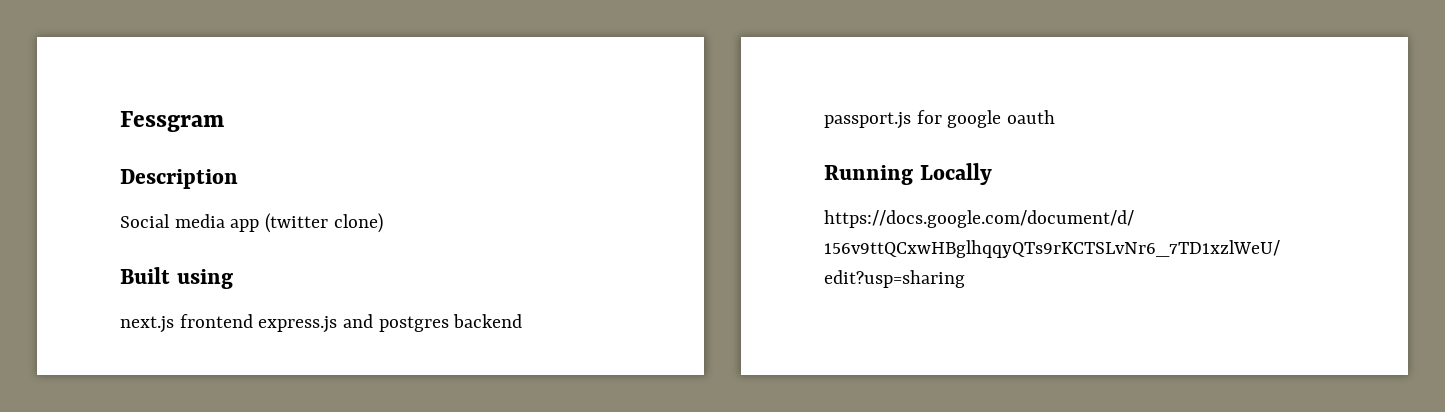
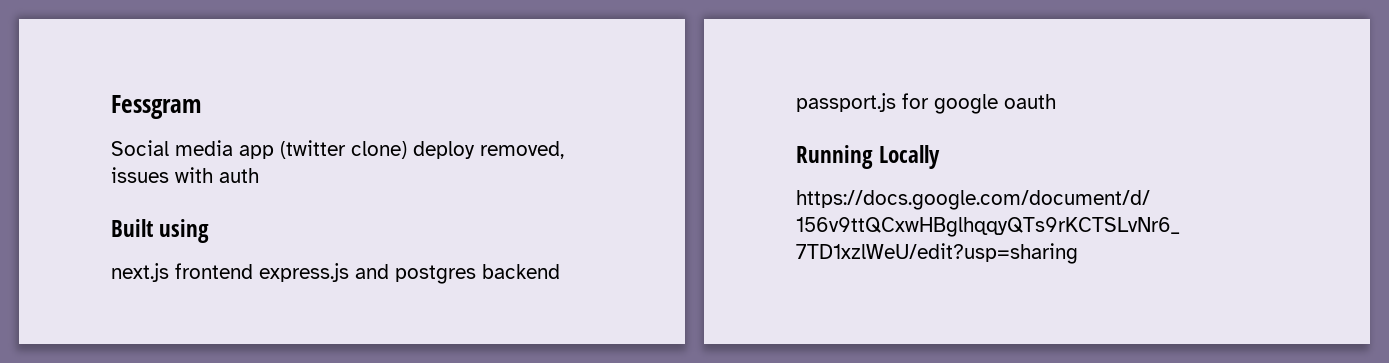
[120,169,238,189] // Description -> (201, 107) none
(383, 223) none -> [413,141,564,159] [111,167,259,183] deploy removed, issues with auth

